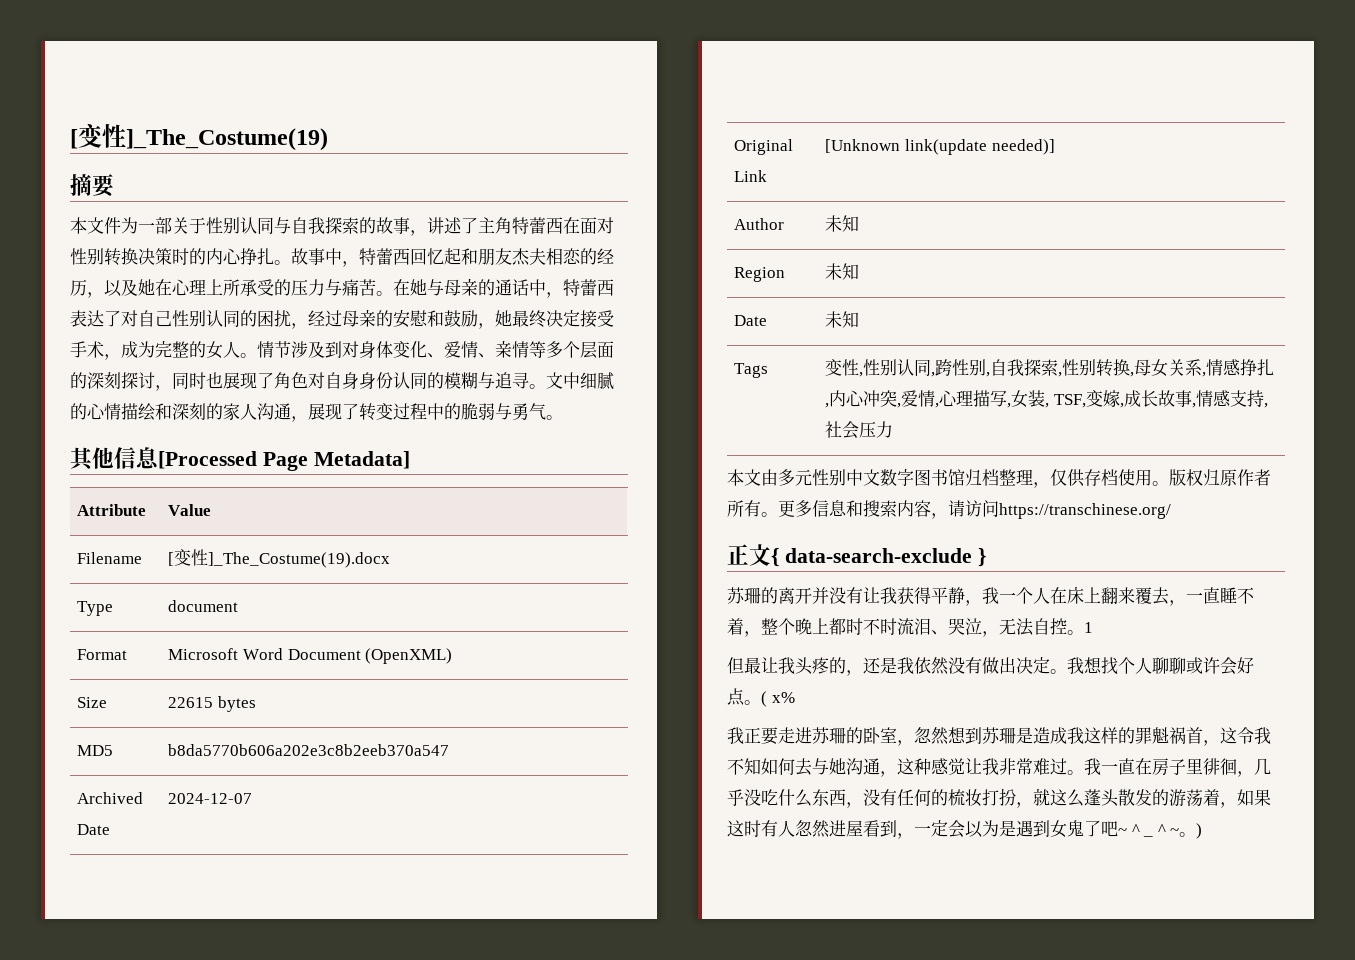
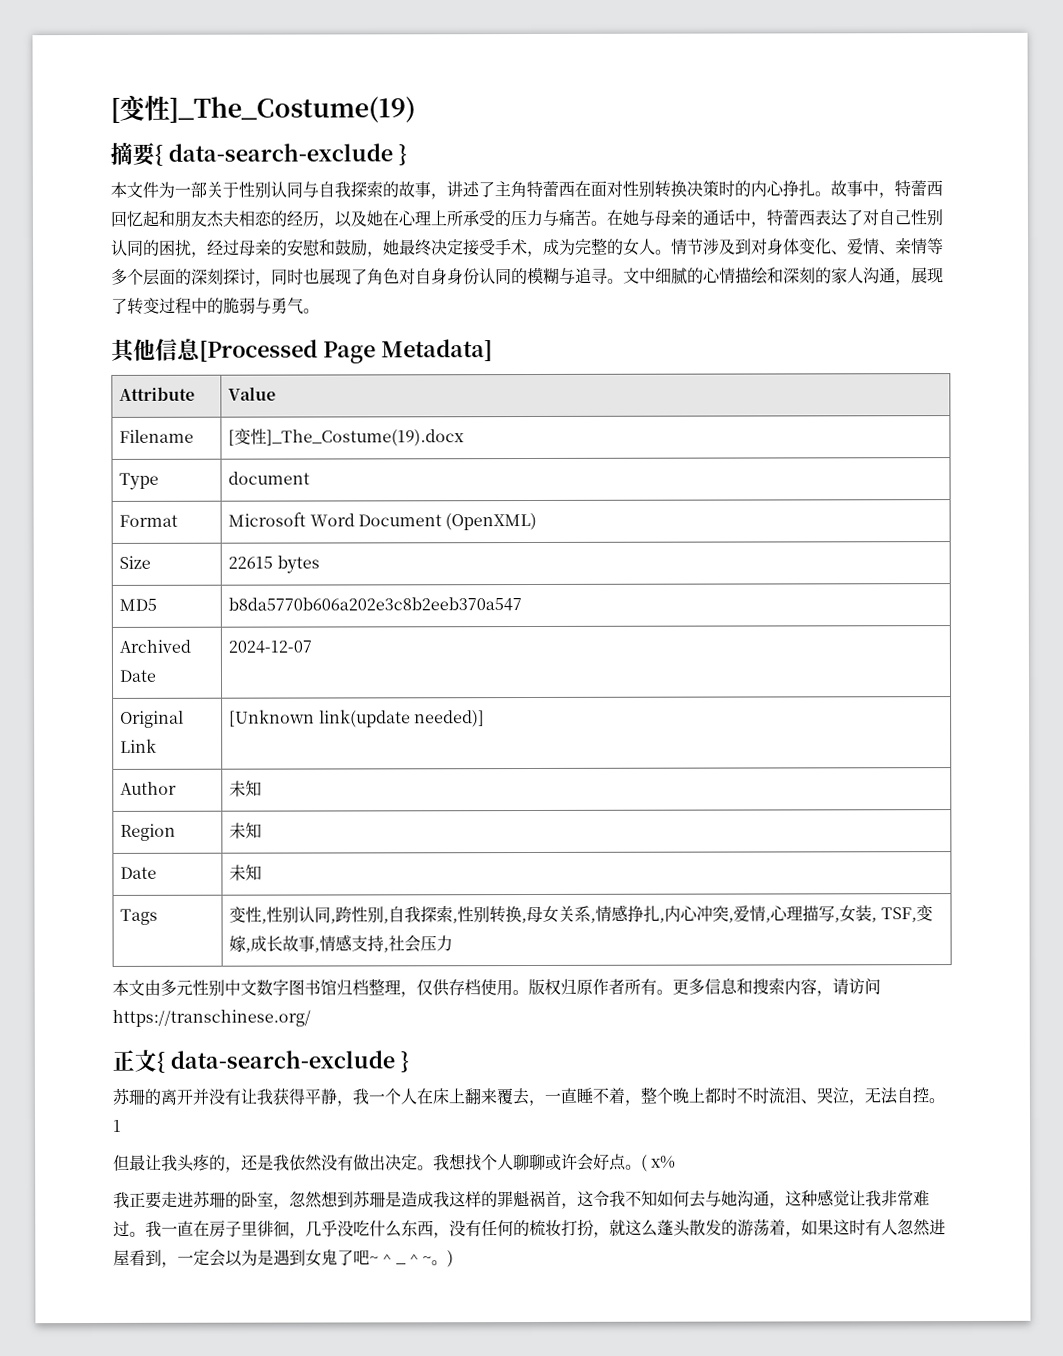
(115, 185) none -> [154,143,407,166] { data-search-exclude }

